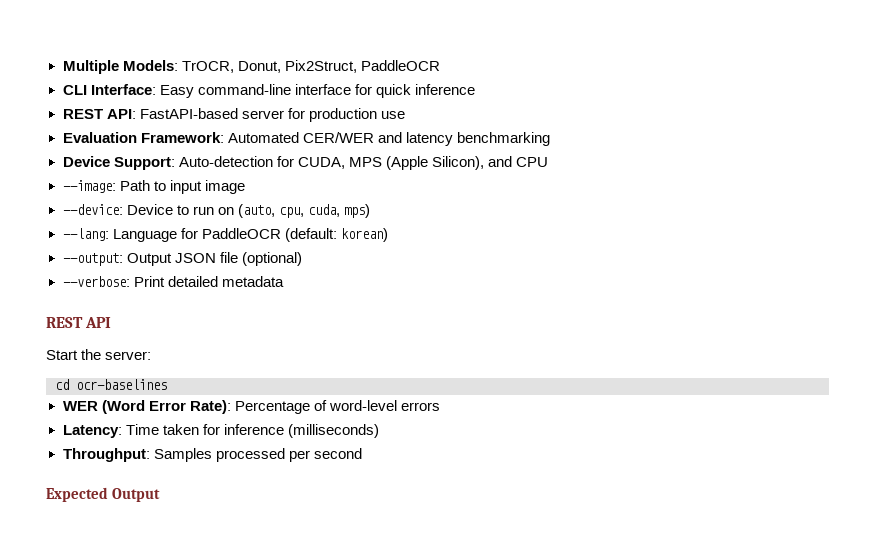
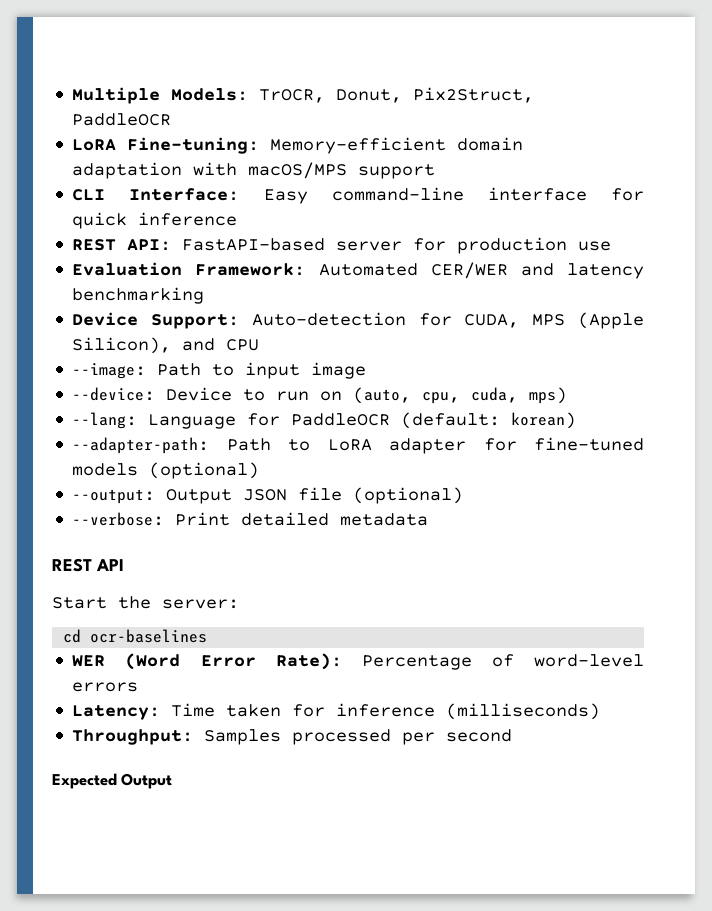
(440, 65) none -> [72,137,524,154] [72,162,436,179] // LoRA Fine-tuning: Memory-efficient domain adaptation with macOS/MPS support
(388, 235) none -> [72,437,644,454] [72,462,260,479] // --adapter-path: Path to LoRA adapter for fine-tuned models (optional)

